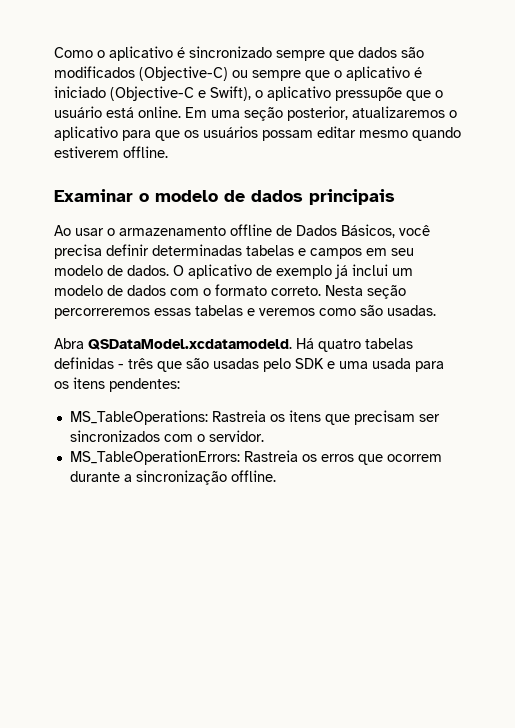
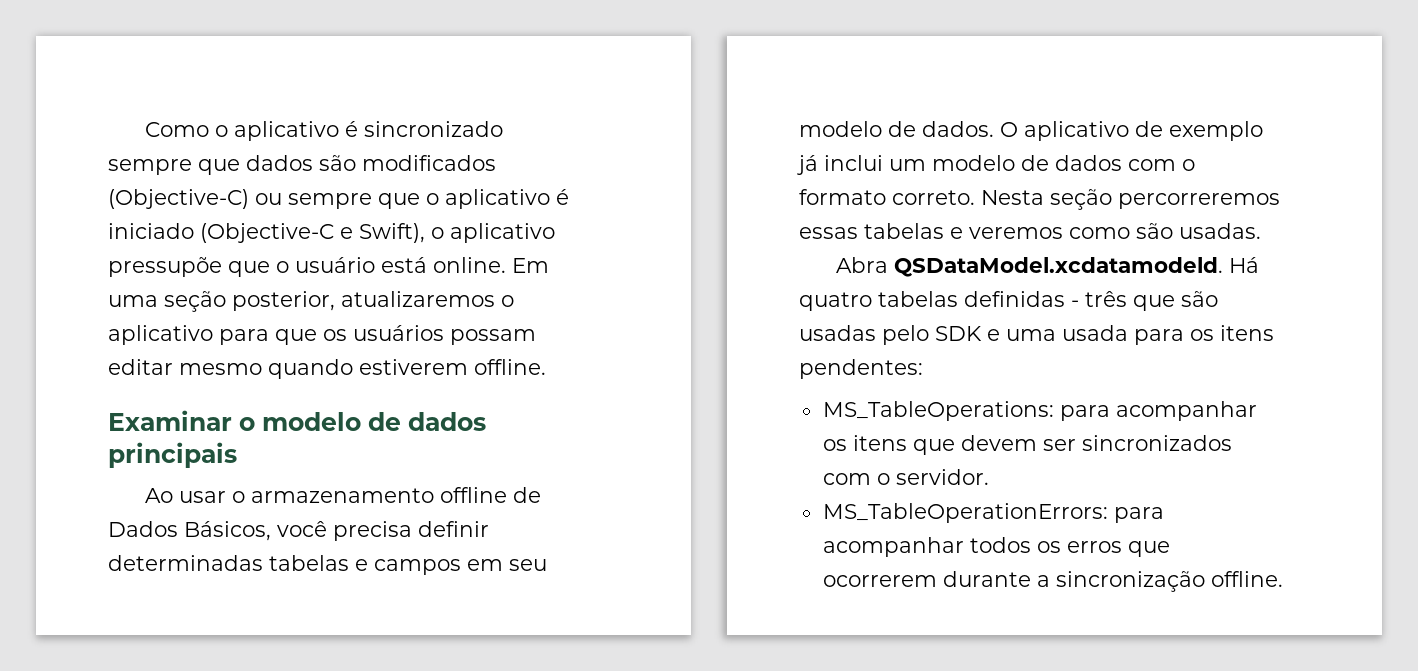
[211,410,266,422] Rastreia -> [1059,401,1257,421] para acompanhar
[353,410,415,425] precisam -> [960,435,1037,451] devem
[243,450,298,462] Rastreia -> [1113,507,1164,523] [822,537,1031,557] para acompanhar todos
[386,454,442,462] ocorrem -> [822,575,937,587] ocorrerem

